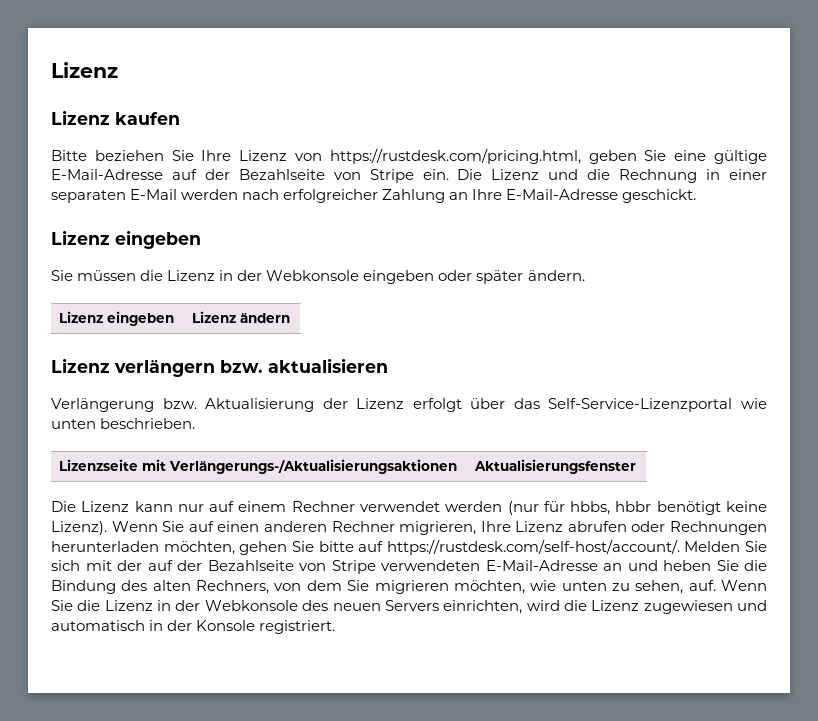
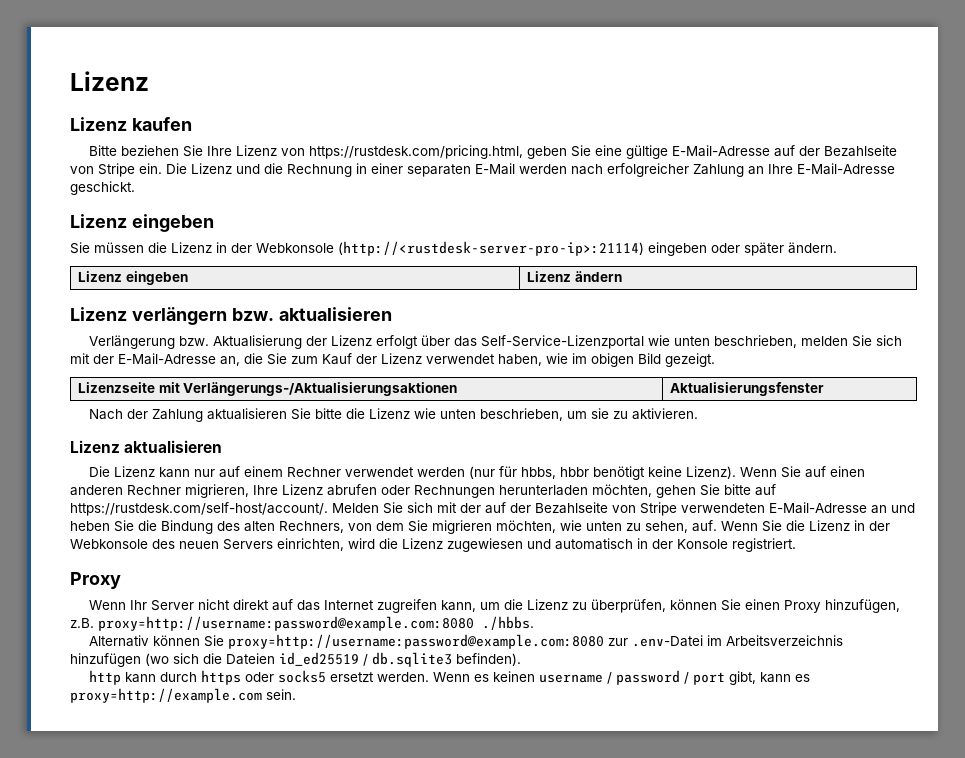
(360, 275) none -> [338,241,644,256] (http://<rustdesk-server-pro-ip>:21114)
[100,418,196,429] [59,459,458,474] [474,459,637,474] beschrieben. // Lizenzseite mit Verlängerungs-/Aktualisierungsaktionen | Aktualisierungsfenster -> [714,335,903,348] [70,353,715,367] [77,382,458,396] [669,382,824,396] [89,408,699,422] [70,440,223,453] beschrieben, melden Sie sich mit der E-Mail-Adresse an, die Sie zum Kauf der Lizenz verwendet haben, wie im obigen Bild gezeigt. // Lizenzseite mit Verlängerungs-/Aktualisierungsaktionen | Aktualisierungsfenster // Nach der Zahlung aktualisieren Sie bitte die Lizenz wie unten beschrieben, um sie zu aktivieren. // Lizenz aktualisieren
(336, 627) none -> [70,572,121,589] [89,599,901,613] [70,616,534,631] [89,634,844,649] [70,652,521,667] [89,670,811,685] [70,688,296,703] // Proxy // Wenn Ihr Server nicht direkt auf das Internet zugreifen kann, um die Lizenz zu überprüfen, können Sie einen Proxy hinzufügen, z.B. proxy=http://username:password@example.com:8080 ./hbbs. // Alternativ können Sie proxy=http://username:password@example.com:8080 zur .env-Datei im Arbeitsverzeichnis hinzufügen (wo sich die Dateien id_ed25519 / db.sqlite3 befinden). // http kann durch https oder socks5 ersetzt werden. Wenn es keinen username / password / port gibt, kann es proxy=http://example.com sein.

